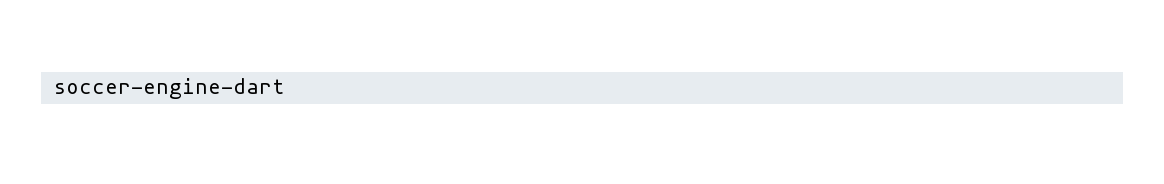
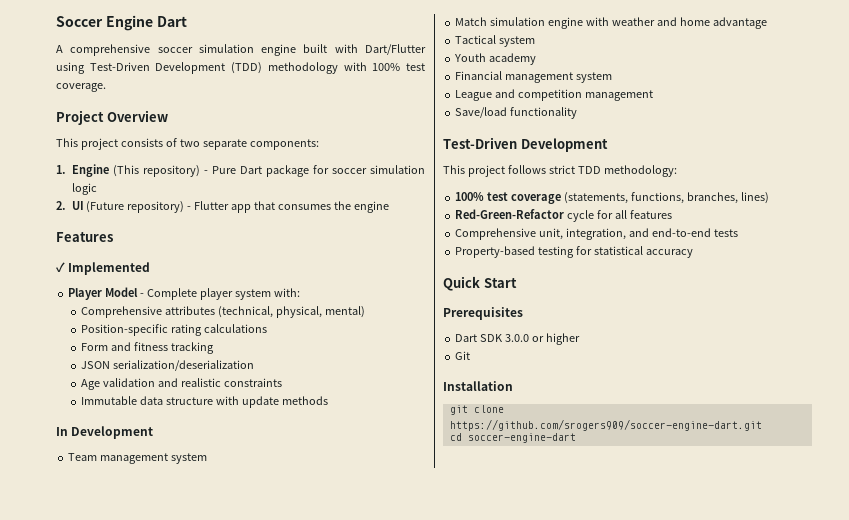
(53, 88) none -> [56,15,187,31] [56,44,426,56] [56,62,426,74] [56,83,106,92] [56,110,168,125] [56,138,319,150] [56,164,425,177] [71,183,97,195] [56,201,390,213] [56,232,113,242] [56,262,151,275] [68,287,300,300] [81,306,366,318] [81,324,268,336] [81,342,215,354] [81,360,255,371] [81,378,283,390] [81,396,329,408] [56,426,154,439] [68,453,208,464] [455,17,767,29] [455,35,536,47] [454,53,537,65] [455,71,613,83] [455,89,654,101] [455,107,578,119] [443,137,608,152] [443,165,677,177] [455,192,769,204] [455,209,672,222] [455,228,738,240] [455,246,693,258] [443,276,517,291] [443,307,523,320] [455,333,580,345] [455,351,471,360] [443,381,513,391] [449,405,504,415] [449,419,762,431] [449,433,462,441] Soccer Engine Dart // A comprehensive soccer simulation engine built with Dart/Flutter using Test-Driven Development (TDD) methodology with 100% test coverage. // Project Overview // This project consists of two separate components: // 1. Engine (This repository) - Pure Dart package for soccer simulation logic // 2. UI (Future repository) - Flutter app that consumes the engine // Features // ✓ Implemented // Player Model - Complete player system with: // Comprehensive attributes (technical, physical, mental) // Position-specific rating calculations // Form and fitness tracking // JSON serialization/deserialization // Age validation and realistic constraints // Immutable data structure with update methods // In Development // Team management system // Match simulation engine with weather and home advantage // Tactical system // Youth academy // Financial management system // League and competition management // Save/load functionality // Test-Driven Development // This project follows strict TDD methodology: // 100% test coverage (statements, functions, branches, lines) // Red-Green-Refactor cycle for all features // Comprehensive unit, integration, and end-to-end tests // Property-based testing for statistical accuracy // Quick Start // Prerequisites // Dart SDK 3.0.0 or higher // Git // Installation // git clone https://github.com/srogers909/soccer-engine-dart.git // cd

